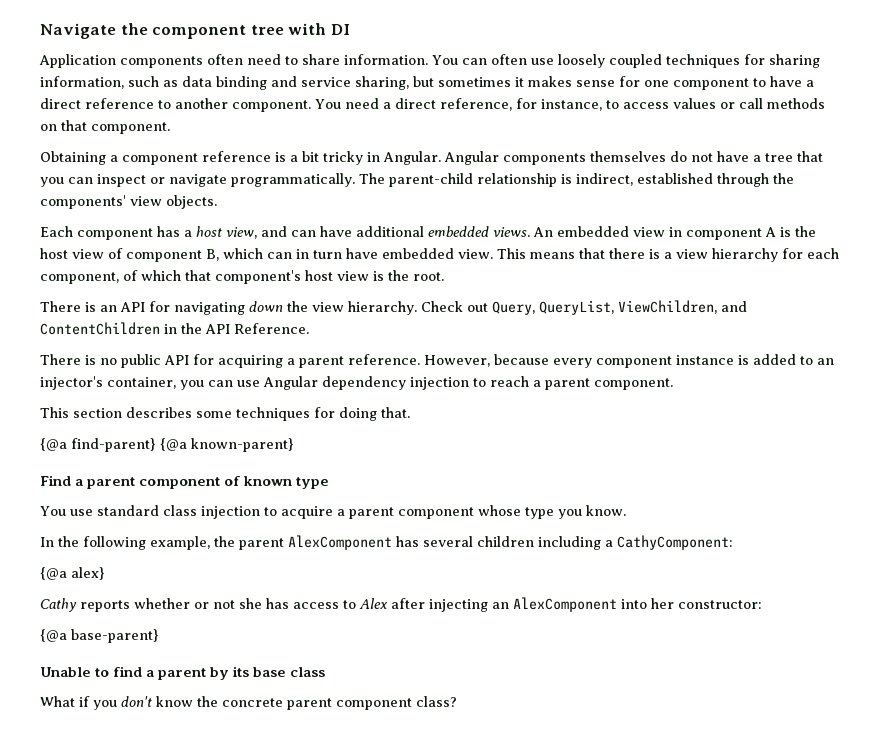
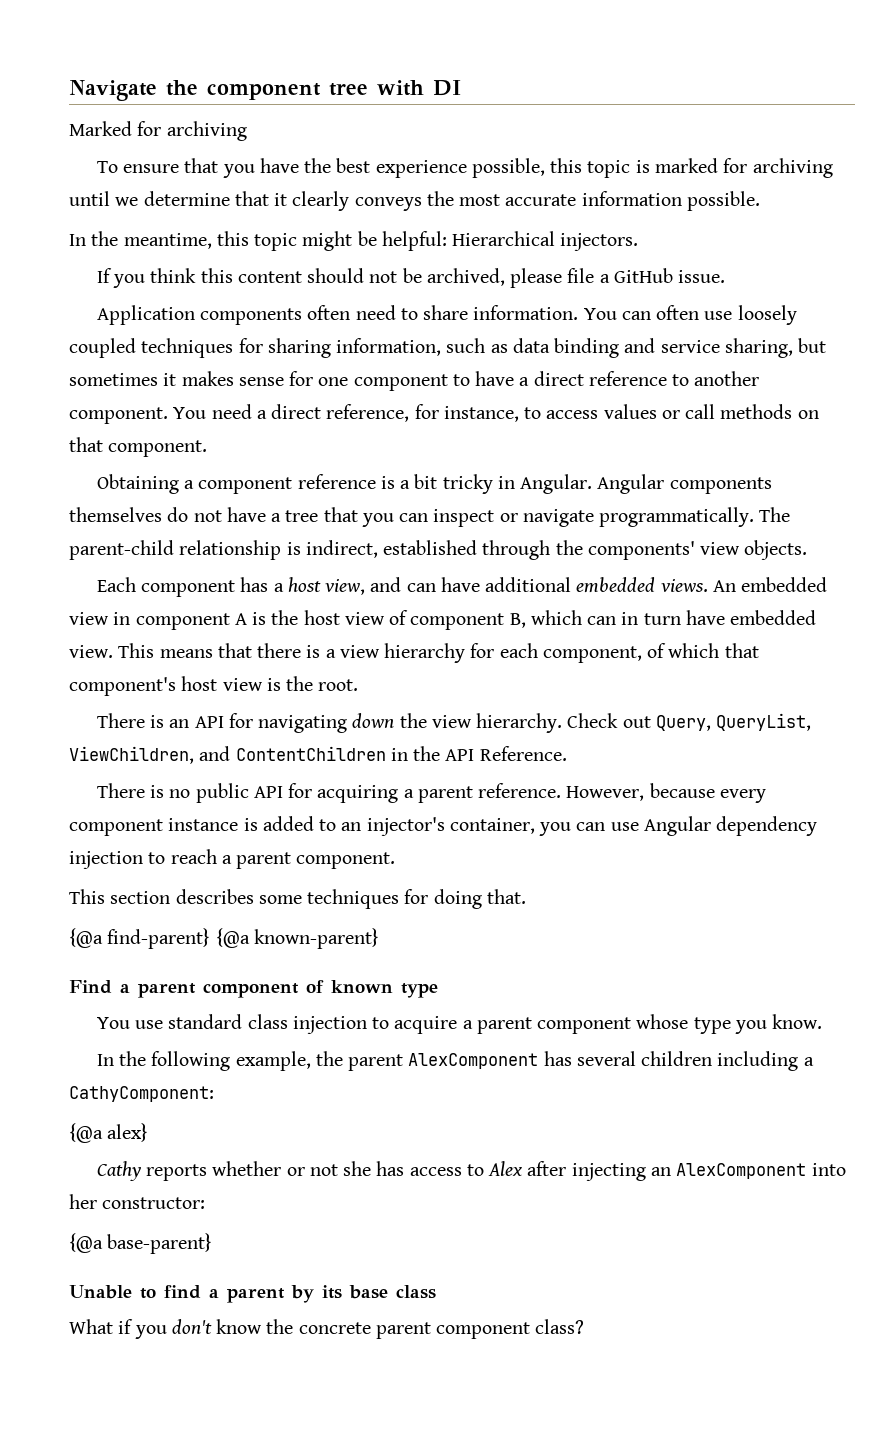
(350, 29) none -> [69,121,247,141] [96,158,833,178] [69,191,760,211] [69,231,639,251] [96,268,726,288] // Marked for archiving // To ensure that you have the best experience possible, this topic is marked for archiving until we determine that it clearly conveys the most accurate information possible. // In the meantime, this topic might be helpful: Hierarchical injectors. // If you think this content should not be archived, please file a GitHub issue.

